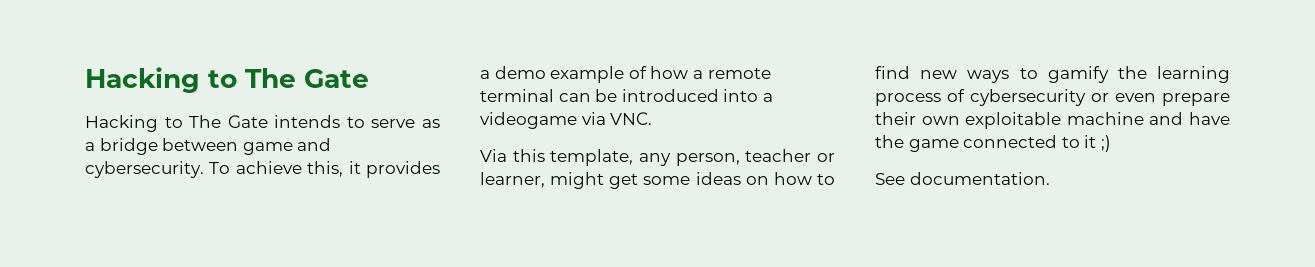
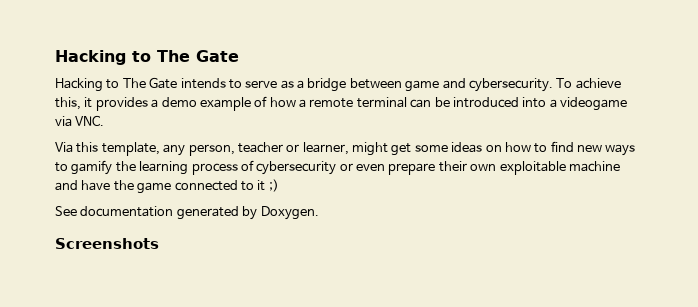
[909,172,1050,185] documentation. -> [80,206,319,220] [55,238,159,249] documentation generated by Doxygen. // Screenshots

